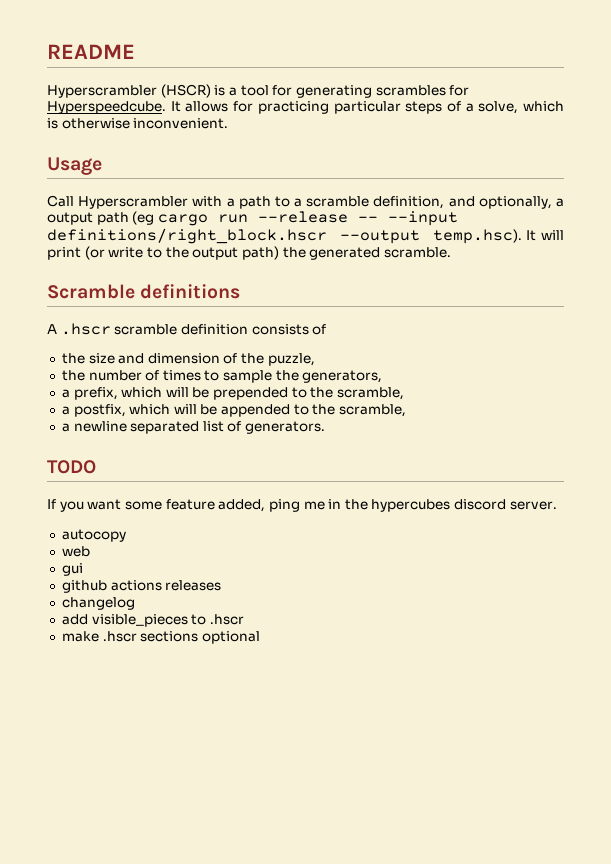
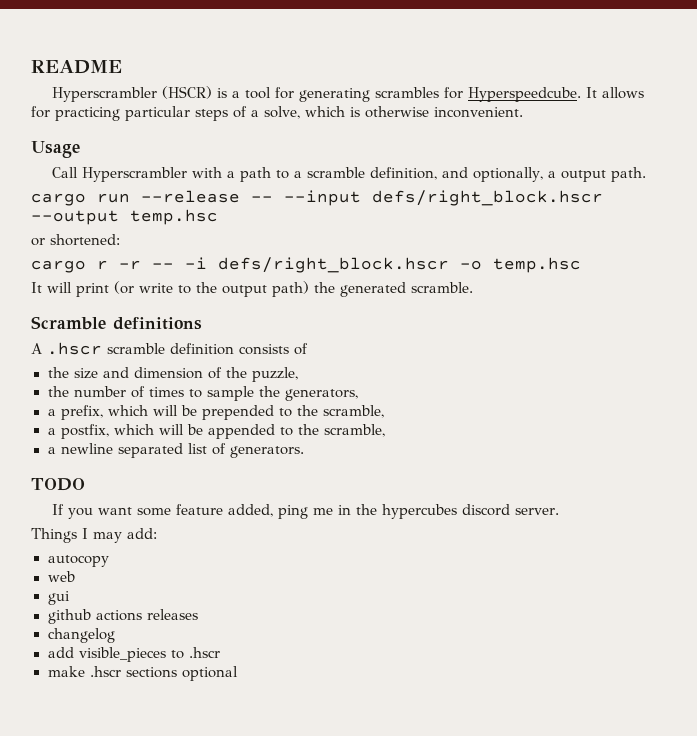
[96,211,155,225] path (eg -> [610,167,646,182] path. //
[47,228,522,244] definitions/right_block.hscr --output temp.hsc). -> [372,190,603,206] [31,209,218,225] [31,234,120,246] [31,257,581,273] defs/right_block.hscr --output temp.hsc // or shortened: // cargo r -r -- -i defs/right_block.hscr -o temp.hsc //
(557, 505) none -> [31,528,157,543] // Things I may add:

